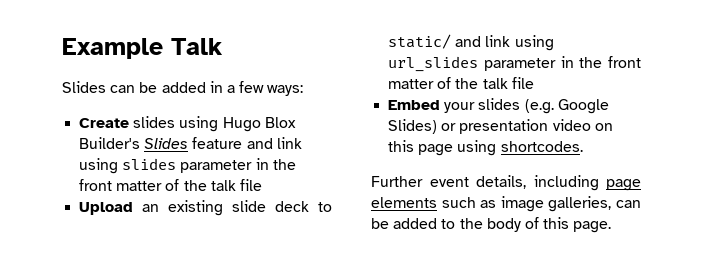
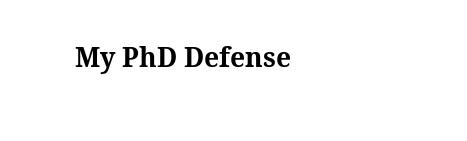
[62,38,223,59] [62,81,304,96] [79,116,296,132] [79,137,302,149] [79,158,296,174] [79,179,262,191] [79,200,332,216] [388,34,554,51] [388,56,641,72] [388,77,534,89] [388,98,609,114] [388,119,613,134] [388,140,583,156] [371,175,641,191] [371,196,641,212] [371,217,612,233] Example Talk // Slides can be added in a few ways: // Create slides using Hugo Blox Builder's Slides feature and link using slides parameter in the front matter of the talk file // Upload an existing slide deck to static/ and link using url_slides parameter in the front matter of the talk file // Embed your slides (e.g. Google Slides) or presentation video on this page using shortcodes. // Further event details, including page elements such as image galleries, can be added to the body of this page. -> [75,46,292,74] My PhD Defense

